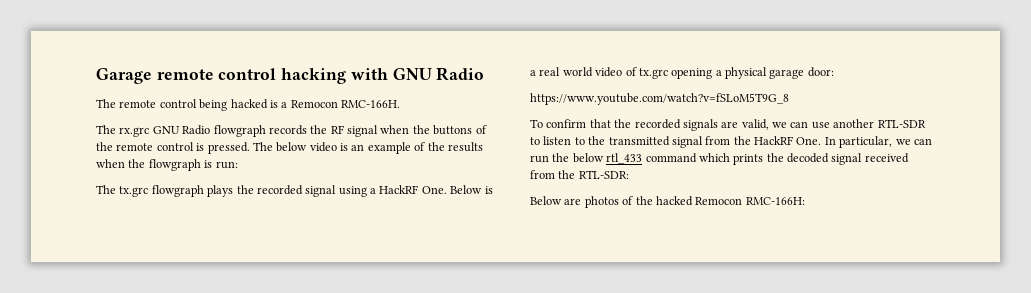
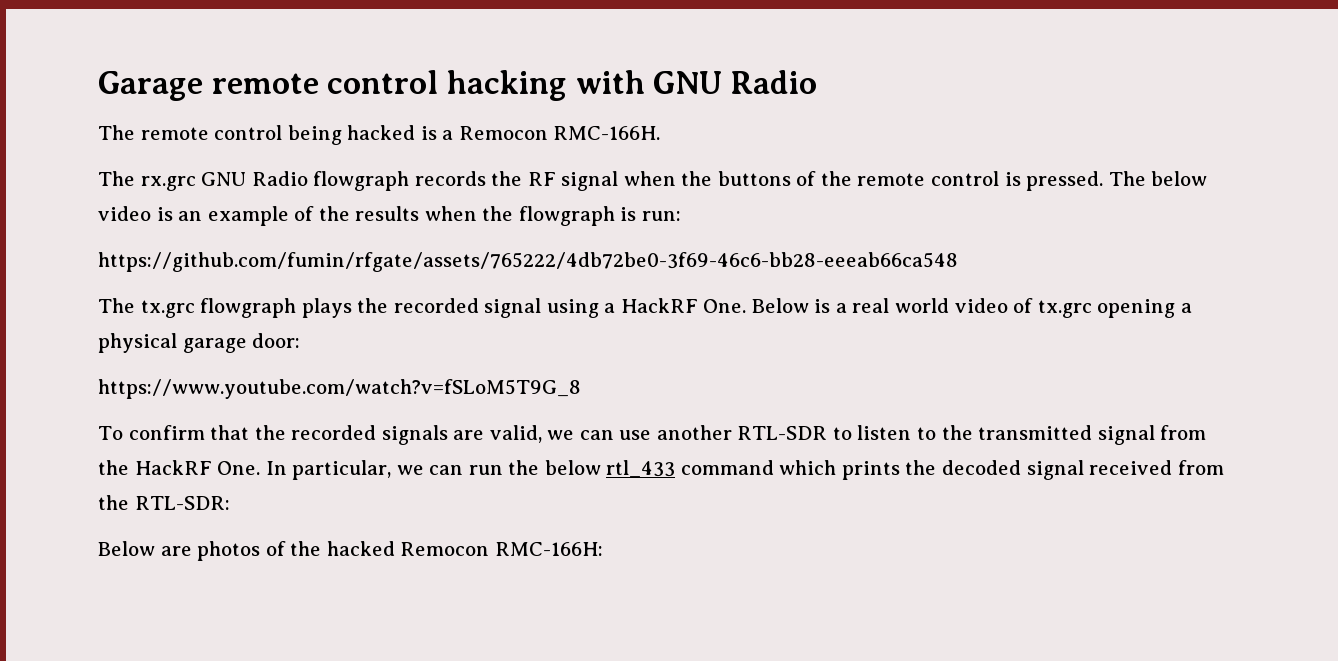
(238, 165) none -> [98,252,958,272] // https://github.com/fumin/rfgate/assets/765222/4db72be0-3f69-46c6-bb28-eeeab66ca548

